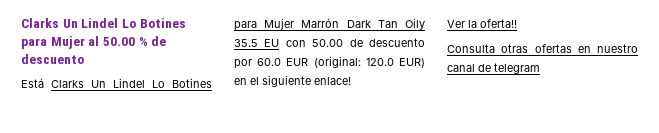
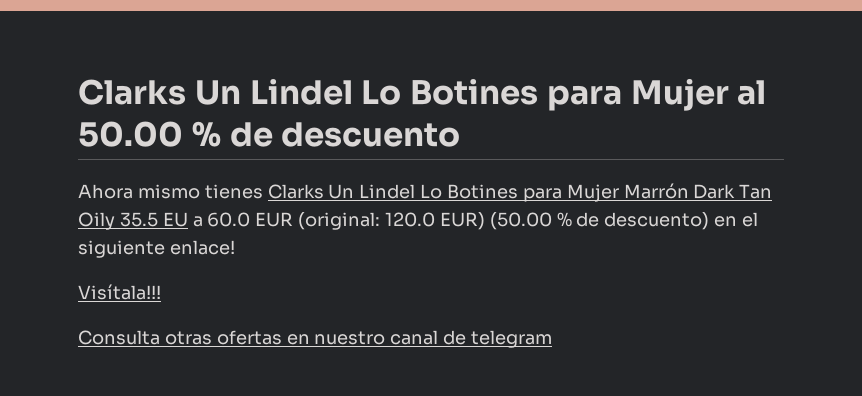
[21,78,44,88] Está -> [78,184,263,199] Ahora mismo tienes
[285,38,425,47] [234,59,252,69] con 50.00 de descuento por -> [192,216,203,227] a
(425, 63) none -> [489,212,710,230] (50.00 % de descuento)
[447,19,517,28] Ver la oferta!! -> [78,284,161,300] Visítala!!!

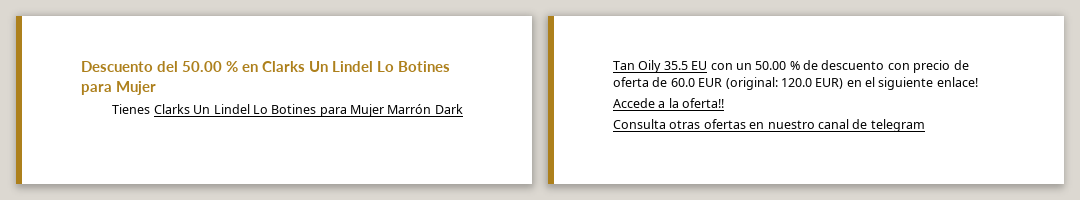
[78,78,767,111] [78,121,461,147] [78,184,263,199] Clarks Un Lindel Lo Botines para Mujer al 50.00 % de descuento // Ahora mismo tienes -> [81,61,451,72] [81,81,157,95] [112,104,151,114] Descuento del 50.00 % en Clarks Un Lindel Lo Botines para Mujer // Tienes
[192,216,203,227] a -> [710,60,969,73] [613,77,668,87] con un 50.00 % de descuento con precio de oferta de
[489,212,710,230] (50.00 % de descuento) -> (844, 83) none
[78,284,161,300] Visítala!!! -> [613,98,725,108] Accede a la oferta!!

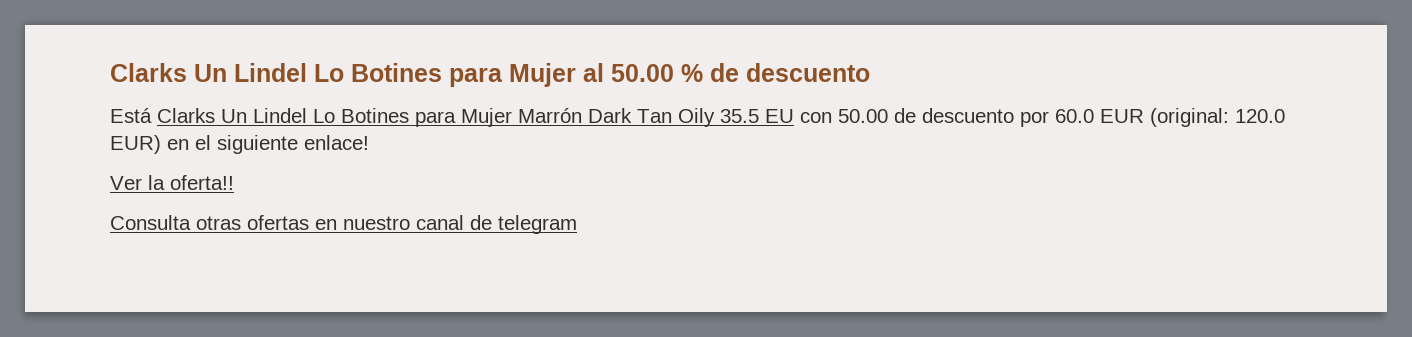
[81,61,451,72] [81,81,157,95] [112,104,151,114] Descuento del 50.00 % en Clarks Un Lindel Lo Botines para Mujer // Tienes -> [110,63,870,87] [110,108,152,123] Clarks Un Lindel Lo Botines para Mujer al 50.00 % de descuento // Está
[735,60,969,73] [613,77,668,87] un 50.00 % de descuento con precio de oferta de -> [838,108,1049,127] 50.00 de descuento por
[613,98,666,108] Accede a -> [110,176,142,190] Ver

